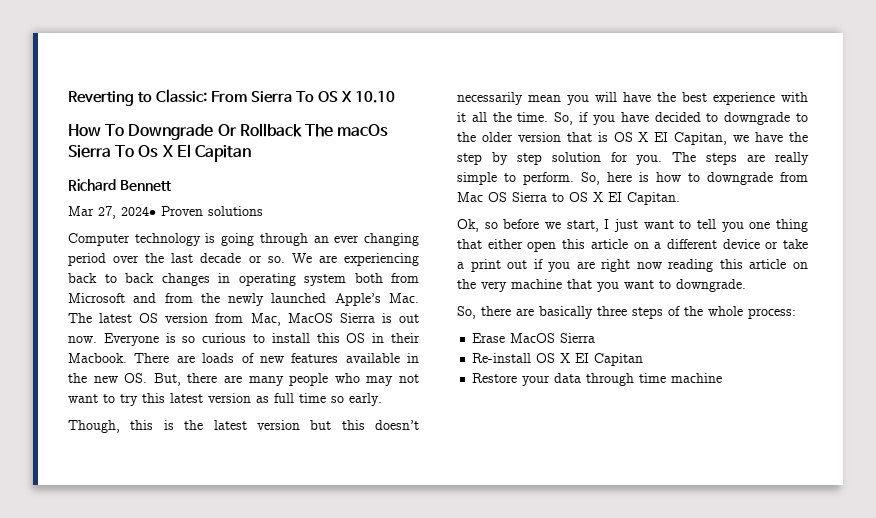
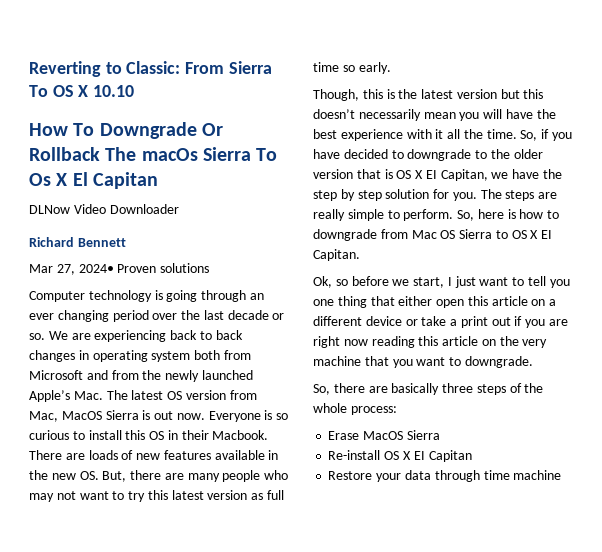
(251, 153) none -> [29,204,179,214] // DLNow Video Downloader

